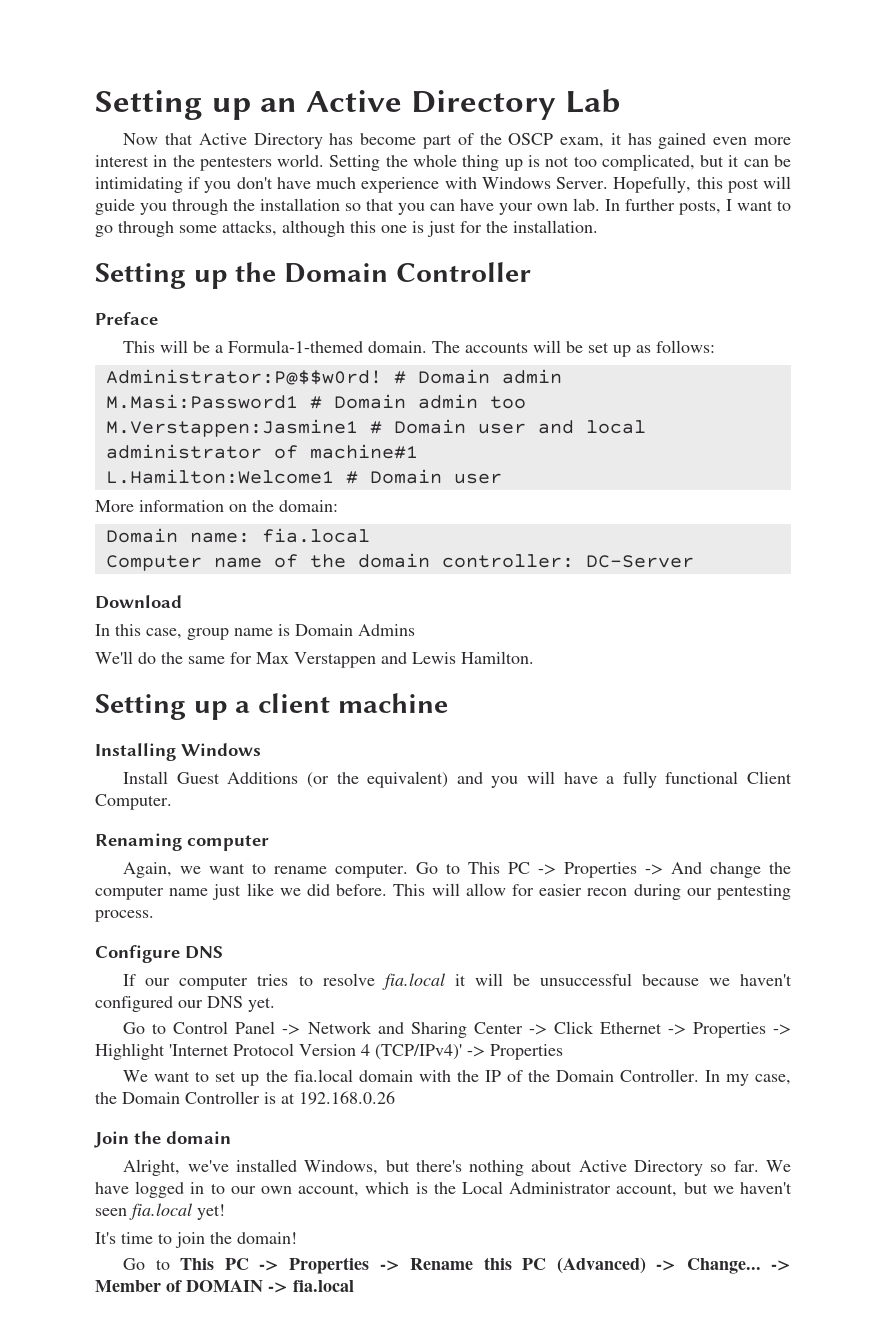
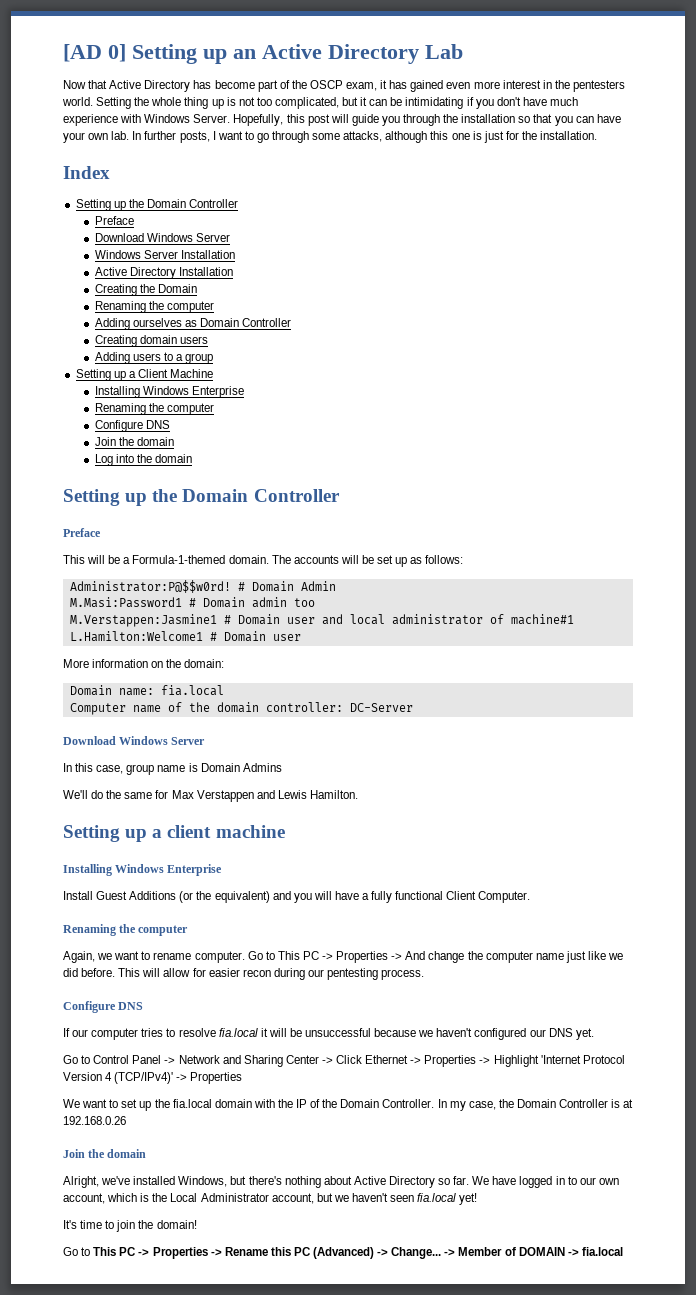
(95, 105) none -> [63,44,126,62] [AD 0]
(598, 226) none -> [63,166,110,179] [75,199,239,211] [94,216,134,225] [94,233,230,242] [94,250,235,259] [94,267,233,279] [94,284,197,296] [94,301,214,313] [94,318,292,330] [94,335,208,347] [94,352,214,364] [75,369,214,381] [94,386,244,398] [94,403,214,415] [94,420,170,432] [94,437,174,446] [94,454,192,466] // Index // Setting up the Domain Controller // Preface // Download Windows Server // Windows Server Installation // Active Directory Installation // Creating the Domain // Renaming the computer // Adding ourselves as Domain Controller // Creating domain users // Adding users to a group // Setting up a Client Machine // Installing Windows Enterprise // Renaming the computer // Configure DNS // Join the domain // Log into the domain
[501,369,562,384] admin -> [300,581,336,591] Admin
(182, 602) none -> [119,736,206,745] Windows Server
(261, 749) none -> [167,864,223,876] Enterprise
(182, 842) none -> [119,924,137,933] the

